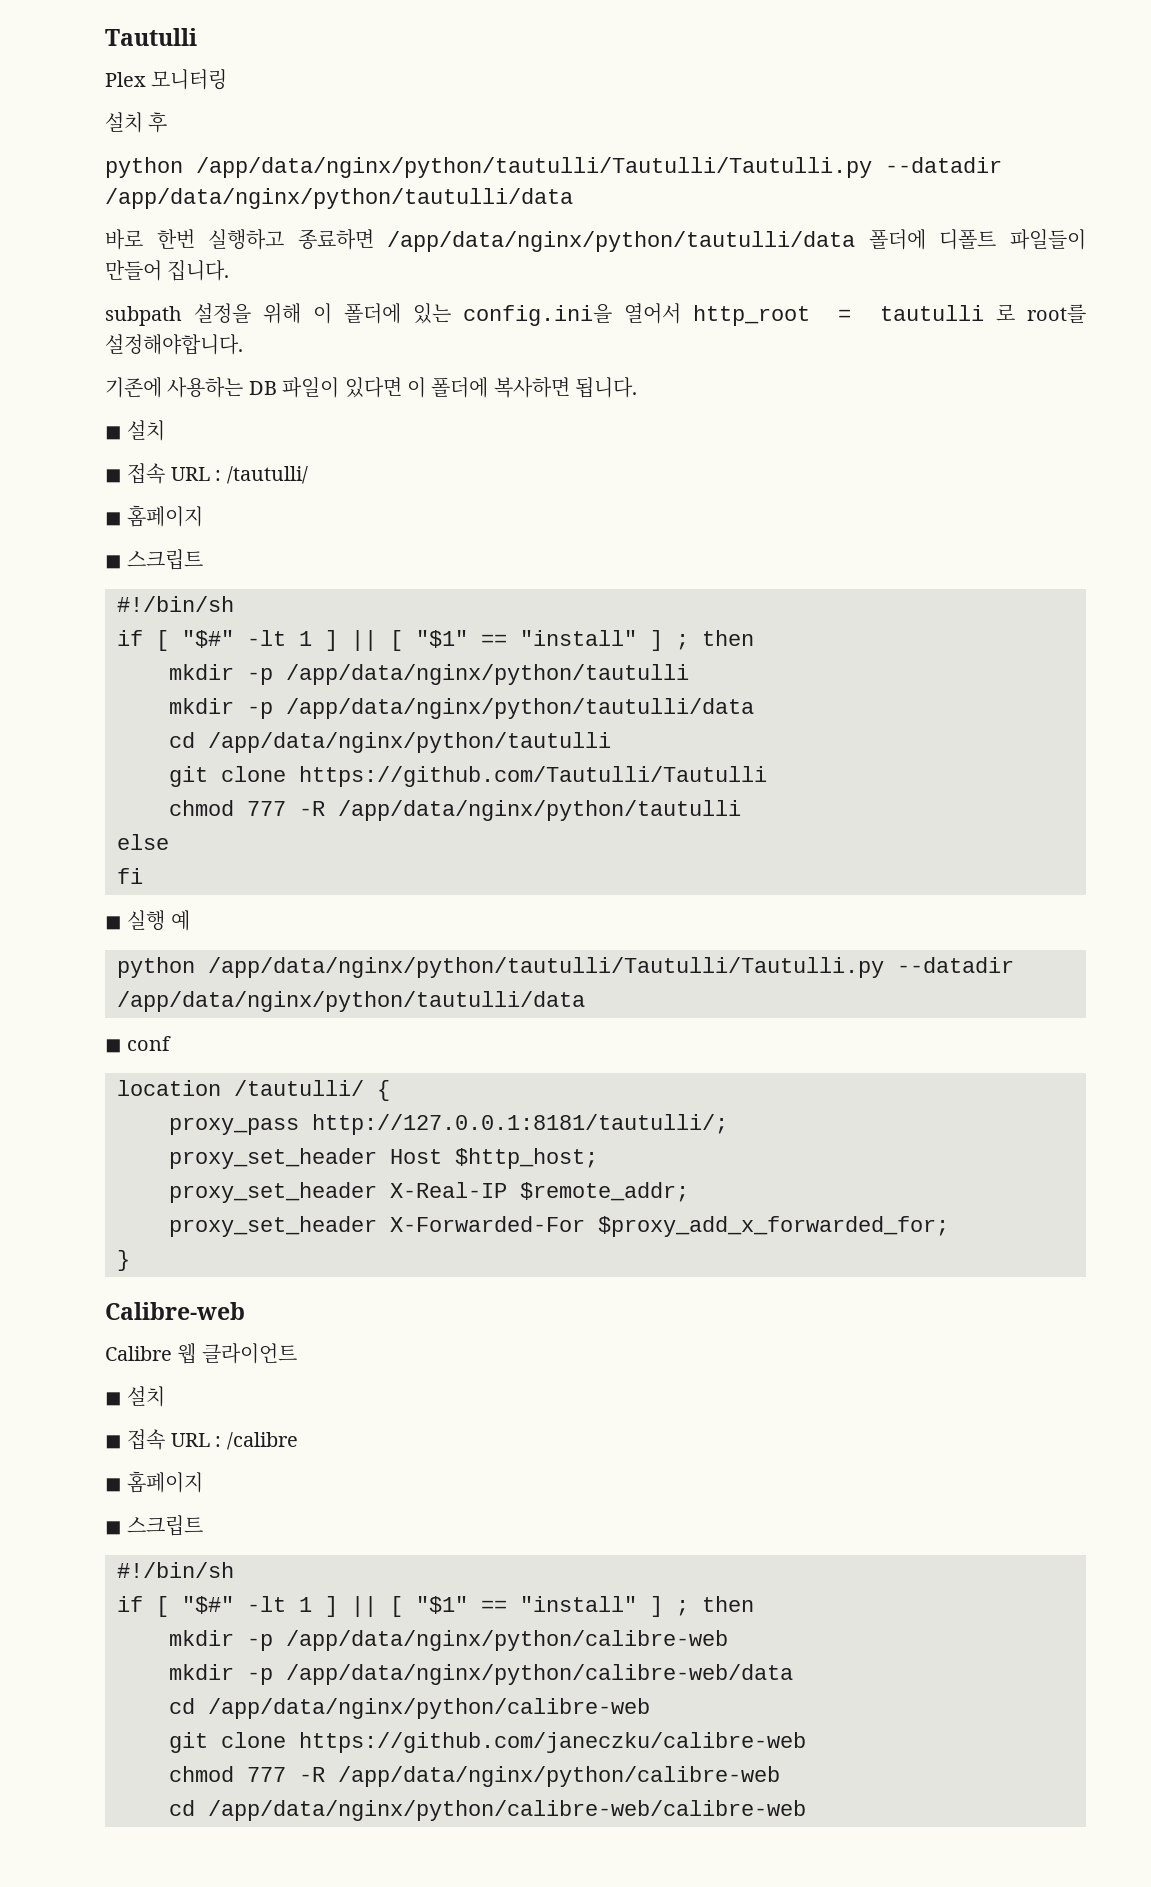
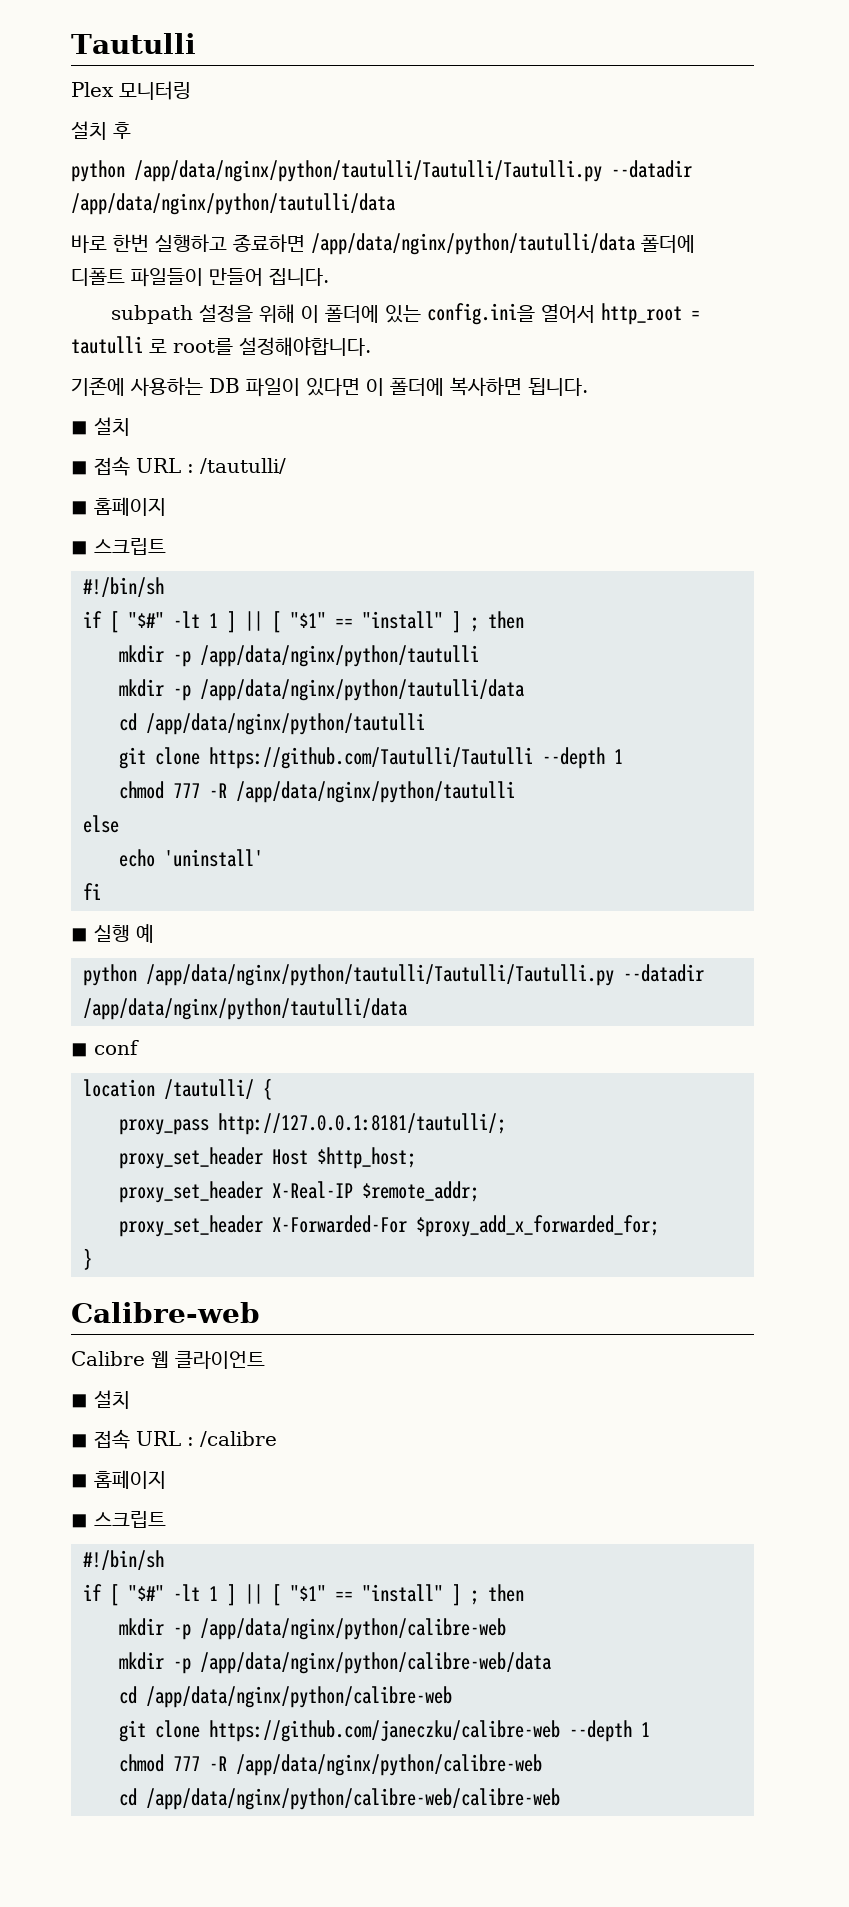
(767, 776) none -> [542,747,623,769] --depth 1
(169, 842) none -> [119,849,263,867] // echo 'uninstall'
(806, 1742) none -> [569,1720,650,1742] --depth 1

